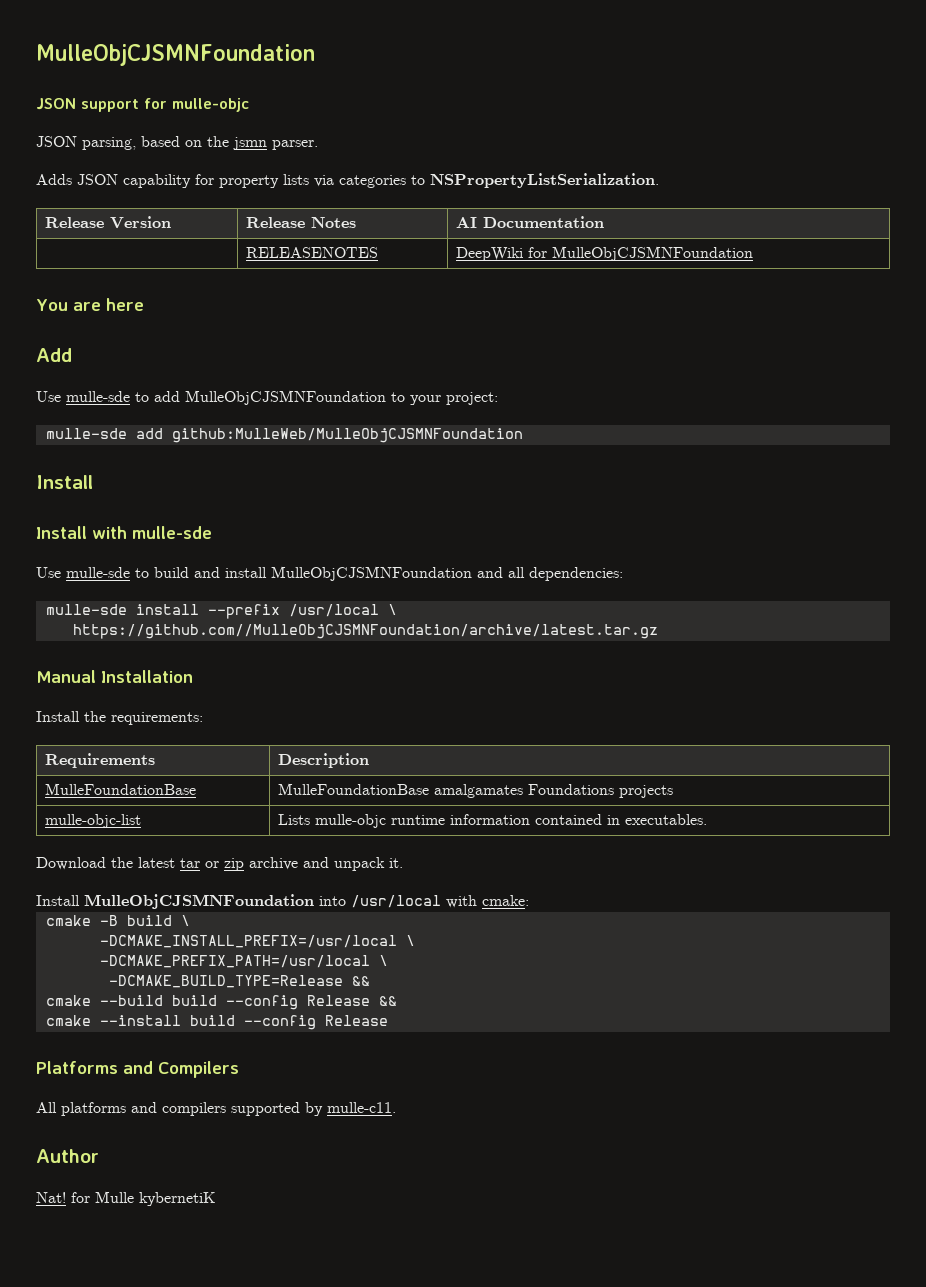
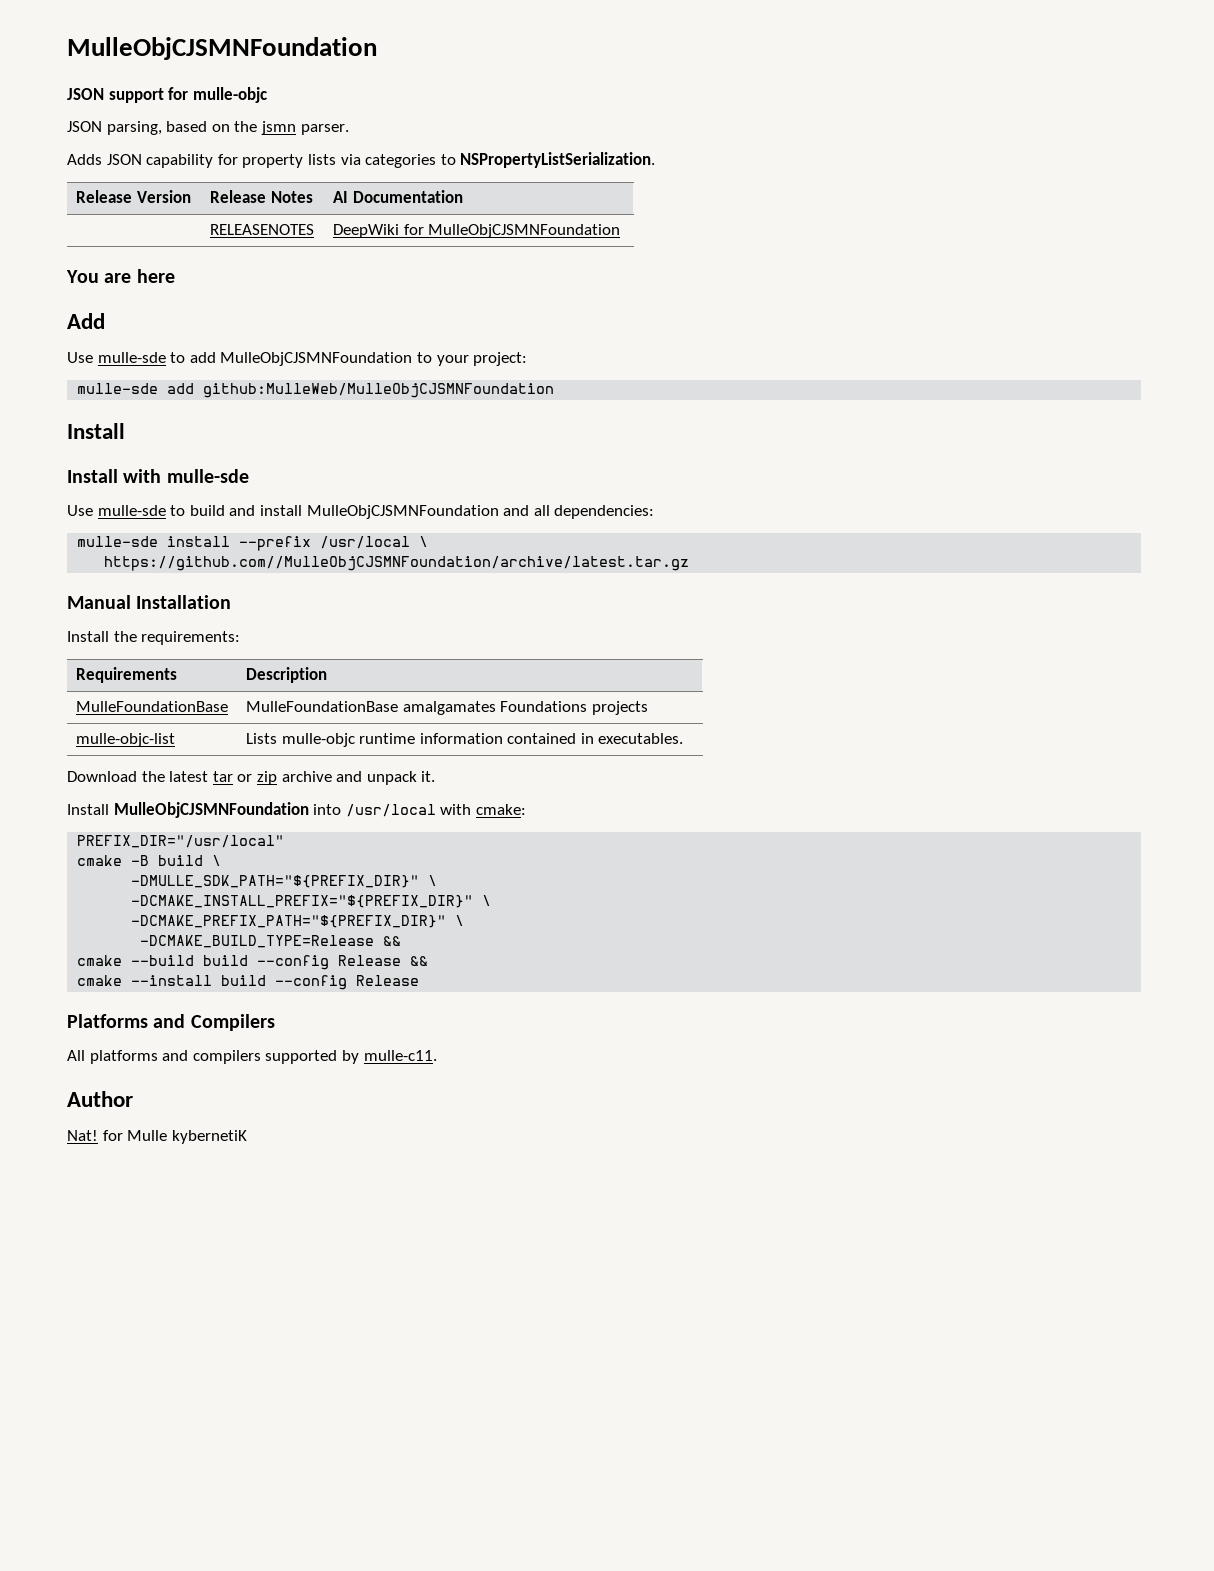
(529, 900) none -> [77,835,285,848] // PREFIX_DIR="/usr/local"
[99,935,415,948] [99,955,370,968] -DCMAKE_INSTALL_PREFIX=/usr/local \ // -DCMAKE_PREFIX_PATH=/usr/local -> [131,875,438,888] [131,895,492,908] [131,915,447,928] -DMULLE_SDK_PATH="${PREFIX_DIR}" \ // -DCMAKE_INSTALL_PREFIX="${PREFIX_DIR}" \ // -DCMAKE_PREFIX_PATH="${PREFIX_DIR}"

